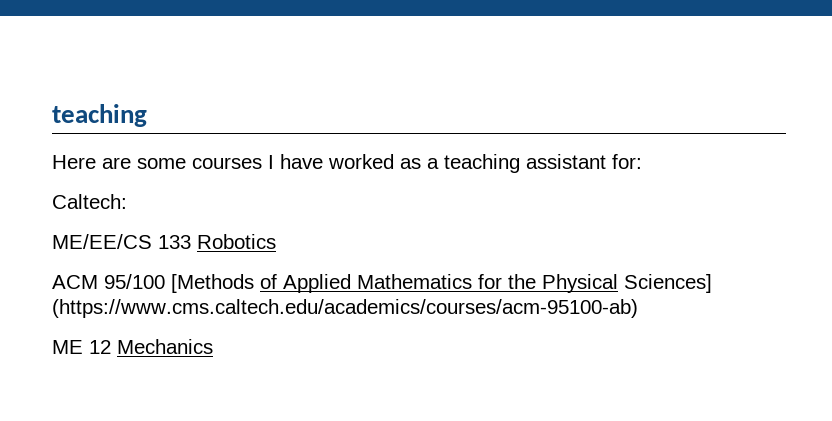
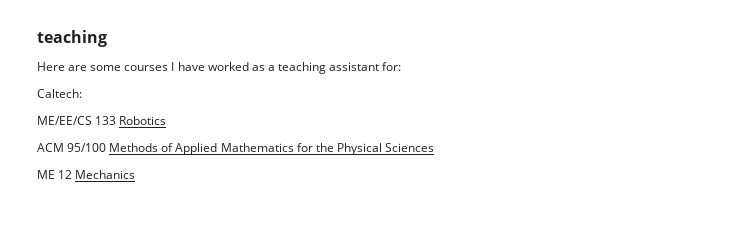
[171,274,254,293] [Methods -> [109,143,159,152] Methods
[624,274,712,293] [52,299,638,318] Sciences] (https://www.cms.caltech.edu/academics/courses/acm-95100-ab) -> [384,143,434,152] Sciences

